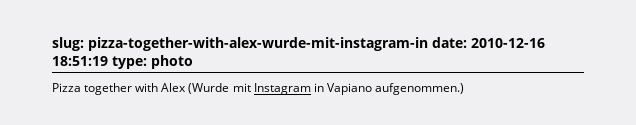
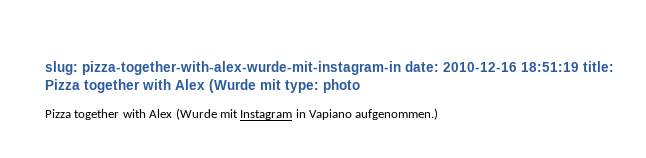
(108, 61) none -> [583,61,614,72] [45,79,281,93] title: Pizza together with Alex (Wurde mit

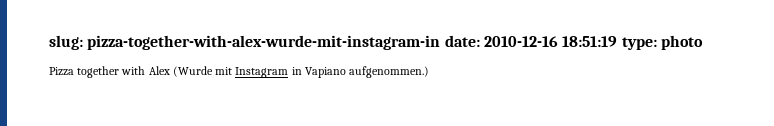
[583,61,614,72] [45,79,281,93] title: Pizza together with Alex (Wurde mit -> (618, 41) none

